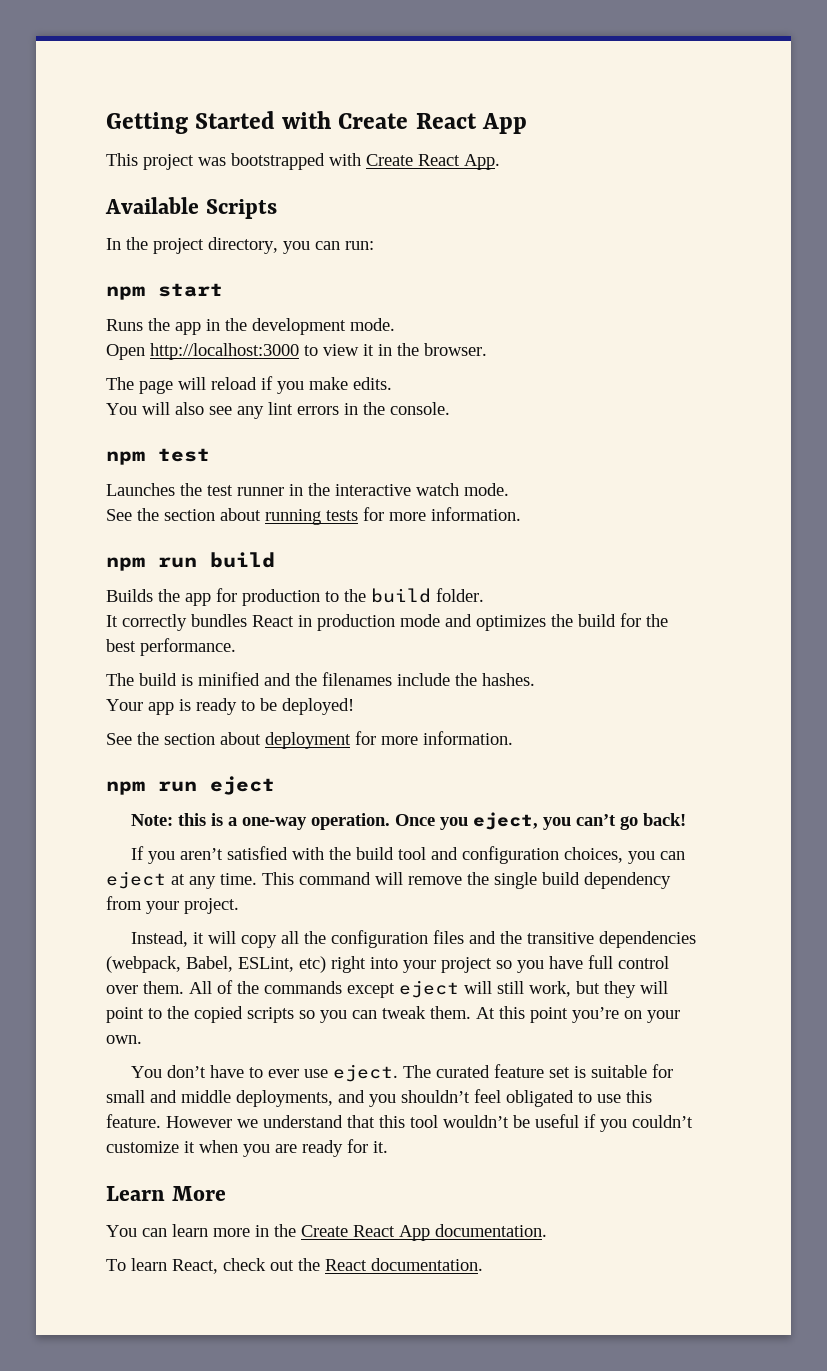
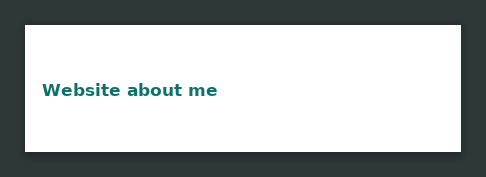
[106,111,527,134] [106,153,500,170] [105,197,277,219] [106,237,374,254] [106,283,223,300] [106,318,395,335] [106,343,487,360] [106,376,392,394] [106,402,450,419] [106,448,210,465] [106,483,509,496] [106,507,521,525] [106,552,275,571] [106,588,484,606] [106,613,668,631] [106,638,236,656] [106,672,535,686] [106,698,354,715] [106,731,513,749] [106,776,275,795] [130,812,686,830] [130,846,685,864] [106,871,671,889] [106,896,239,914] [130,930,696,948] [106,955,669,973] [106,980,668,998] [106,1006,680,1023] [106,1035,142,1044] [130,1064,673,1082] [106,1089,652,1107] [106,1114,693,1132] [106,1139,388,1157] [106,1186,226,1201] [106,1224,547,1241] [106,1258,483,1274] Getting Started with Create React App // This project was bootstrapped with Create React App. // Available Scripts // In the project directory, you can run: // npm start // Runs the app in the development mode. // Open http://localhost:3000 to view it in the browser. // The page will reload if you make edits. // You will also see any lint errors in the console. // npm test // Launches the test runner in the interactive watch mode. // See the section about running tests for more information. // npm run build // Builds the app for production to the build folder. // It correctly bundles React in production mode and optimizes the build for the best performance. // The build is minified and the filenames include the hashes. // Your app is ready to be deployed! // See the section about deployment for more information. // npm run eject // Note: this is a one-way operation. Once you eject, you can’t go back! // If you aren’t satisfied with the build tool and configuration choices, you can eject at any time. This command will remove the single build dependency from your project. // Instead, it will copy all the configuration files and the transitive dependencies (webpack, Babel, ESLint, etc) right into your project so you have full control over them. All of the commands except eject will still work, but they will point to the copied scripts so you can tweak them. At this point you’re on your own. // You don’t have to ever use eject. The curated feature set is suitable for small and middle deployments, and you shouldn’t feel obligated to use this feature. However we understand that this tool wouldn’t be useful if you couldn’t customize it when you are ready for it. // Learn More // You can learn more in the Create React App documentation. // To learn React, check out the React documentation. -> [42,83,218,96] Website about me

